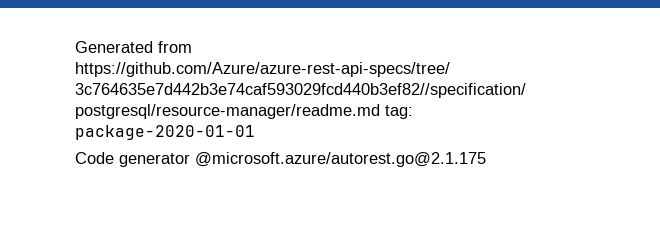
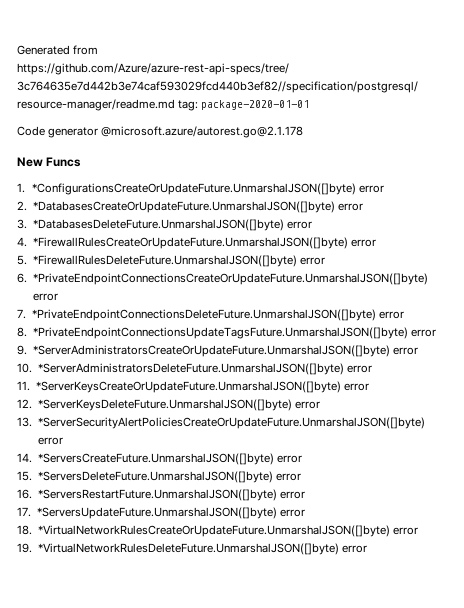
[195,152,486,167] @microsoft.azure/autorest.go@2.1.175 -> [101,126,304,138] [17,157,82,167] [17,183,385,195] [17,201,363,213] [17,219,312,231] [17,237,376,249] [17,255,325,267] [17,273,428,285] [32,293,58,301] [17,309,405,321] [17,327,436,339] [17,345,418,357] [17,363,372,375] [17,381,369,393] [17,399,320,411] [17,417,425,429] [37,437,63,445] [17,453,302,465] [17,471,301,483] [17,489,305,501] [17,507,305,519] [17,525,418,537] [17,543,367,555] @microsoft.azure/autorest.go@2.1.178 // New Funcs // 1. *ConfigurationsCreateOrUpdateFuture.UnmarshalJSON([]byte) error // 2. *DatabasesCreateOrUpdateFuture.UnmarshalJSON([]byte) error // 3. *DatabasesDeleteFuture.UnmarshalJSON([]byte) error // 4. *FirewallRulesCreateOrUpdateFuture.UnmarshalJSON([]byte) error // 5. *FirewallRulesDeleteFuture.UnmarshalJSON([]byte) error // 6. *PrivateEndpointConnectionsCreateOrUpdateFuture.UnmarshalJSON([]byte) error // 7. *PrivateEndpointConnectionsDeleteFuture.UnmarshalJSON([]byte) error // 8. *PrivateEndpointConnectionsUpdateTagsFuture.UnmarshalJSON([]byte) error // 9. *ServerAdministratorsCreateOrUpdateFuture.UnmarshalJSON([]byte) error // 10. *ServerAdministratorsDeleteFuture.UnmarshalJSON([]byte) error // 11. *ServerKeysCreateOrUpdateFuture.UnmarshalJSON([]byte) error // 12. *ServerKeysDeleteFuture.UnmarshalJSON([]byte) error // 13. *ServerSecurityAlertPoliciesCreateOrUpdateFuture.UnmarshalJSON([]byte) error // 14. *ServersCreateFuture.UnmarshalJSON([]byte) error // 15. *ServersDeleteFuture.UnmarshalJSON([]byte) error // 16. *ServersRestartFuture.UnmarshalJSON([]byte) error // 17. *ServersUpdateFuture.UnmarshalJSON([]byte) error // 18. *VirtualNetworkRulesCreateOrUpdateFuture.UnmarshalJSON([]byte) error // 19. *VirtualNetworkRulesDeleteFuture.UnmarshalJSON([]byte) error

